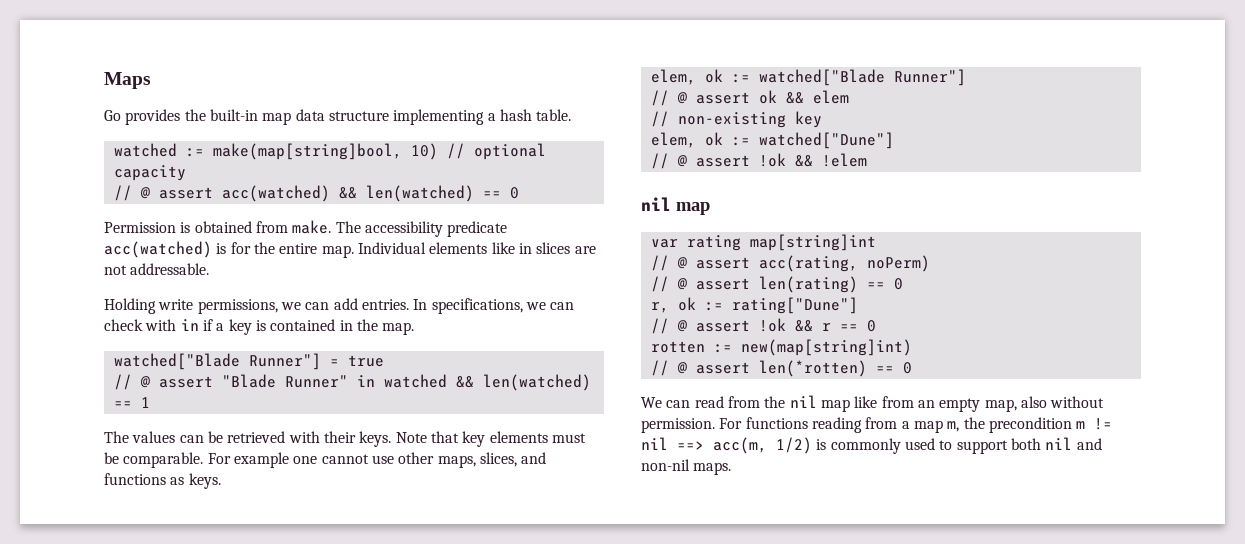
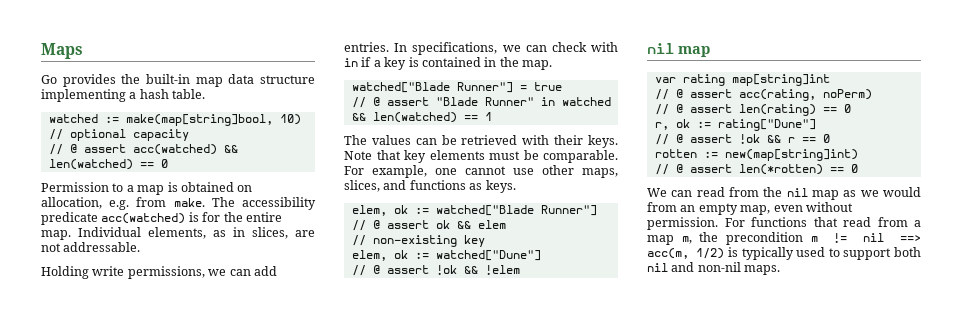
[180,221,252,233] is obtained -> [112,182,253,195] [41,197,130,210] to a map is obtained on allocation, e.g.
[429,242,571,254] elements like in slices -> [148,227,288,239] elements, as in slices,
[233,452,289,468] example -> [372,165,427,178] example,
[854,396,878,408] like -> [843,187,921,197] as we would
[1020,396,1047,408] also -> [773,205,803,212] even
[811,417,862,433] reading -> [813,217,871,227] that read
[830,438,901,454] commonly -> [741,247,794,260] typically

